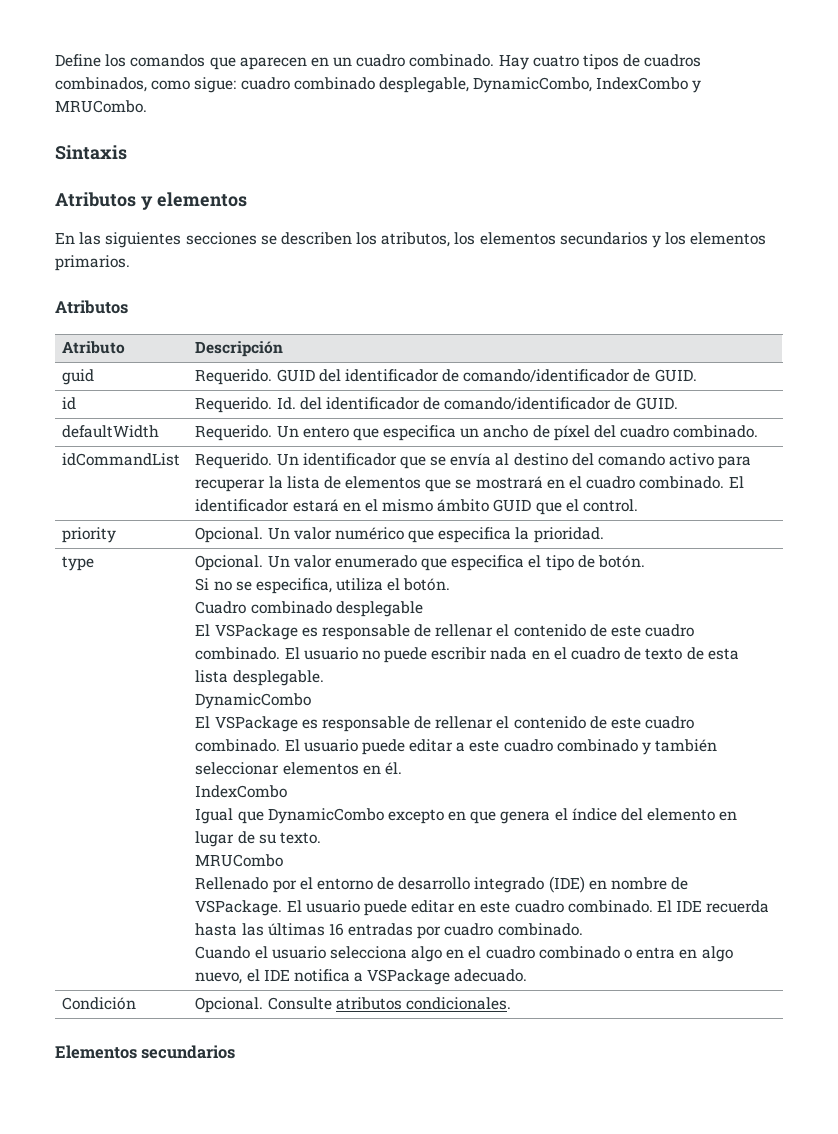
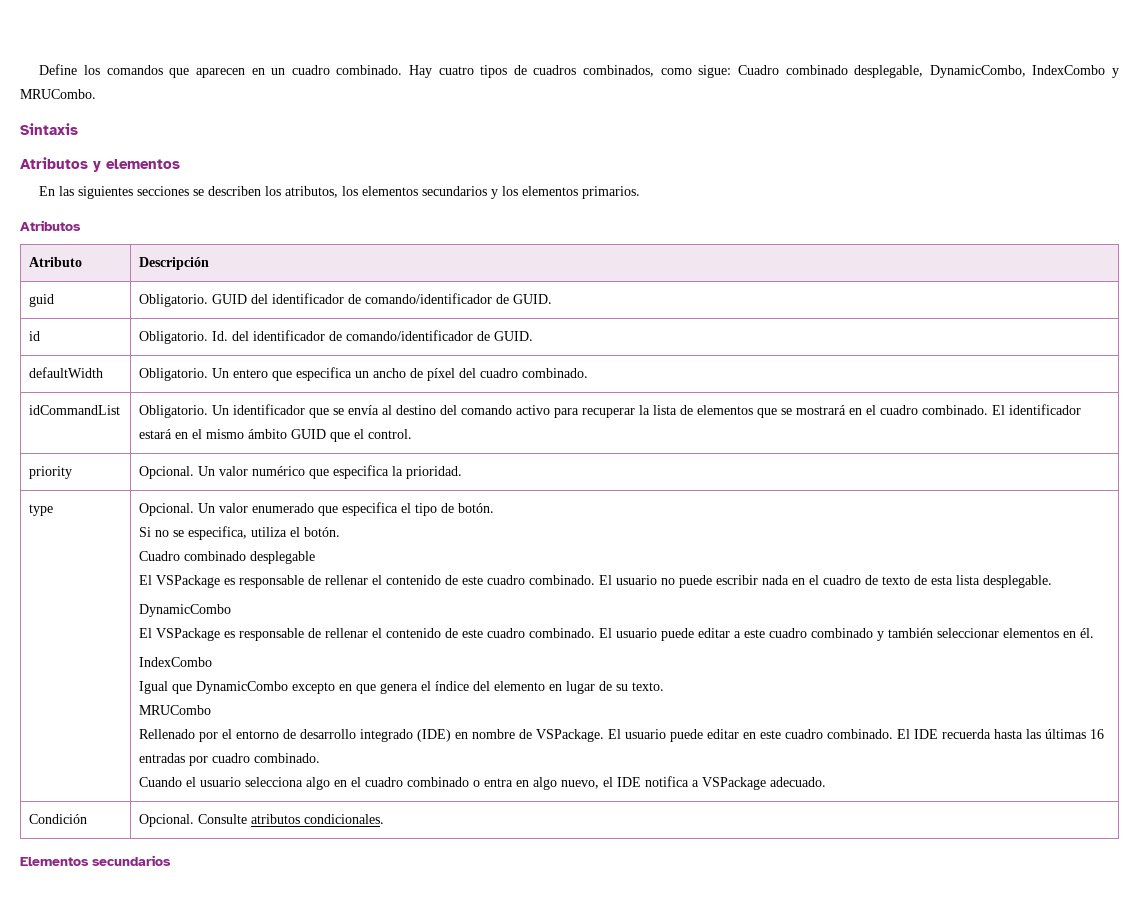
[240,77,290,90] cuadro -> [737,65,779,75] Cuadro
[195,369,273,385] Requerido. -> [139,294,209,307] Obligatorio.
[195,397,273,413] Requerido. -> [139,331,209,344] Obligatorio.
[195,425,273,441] Requerido. -> [139,368,209,381] Obligatorio.
[195,453,273,469] Requerido. -> [139,405,209,418] Obligatorio.

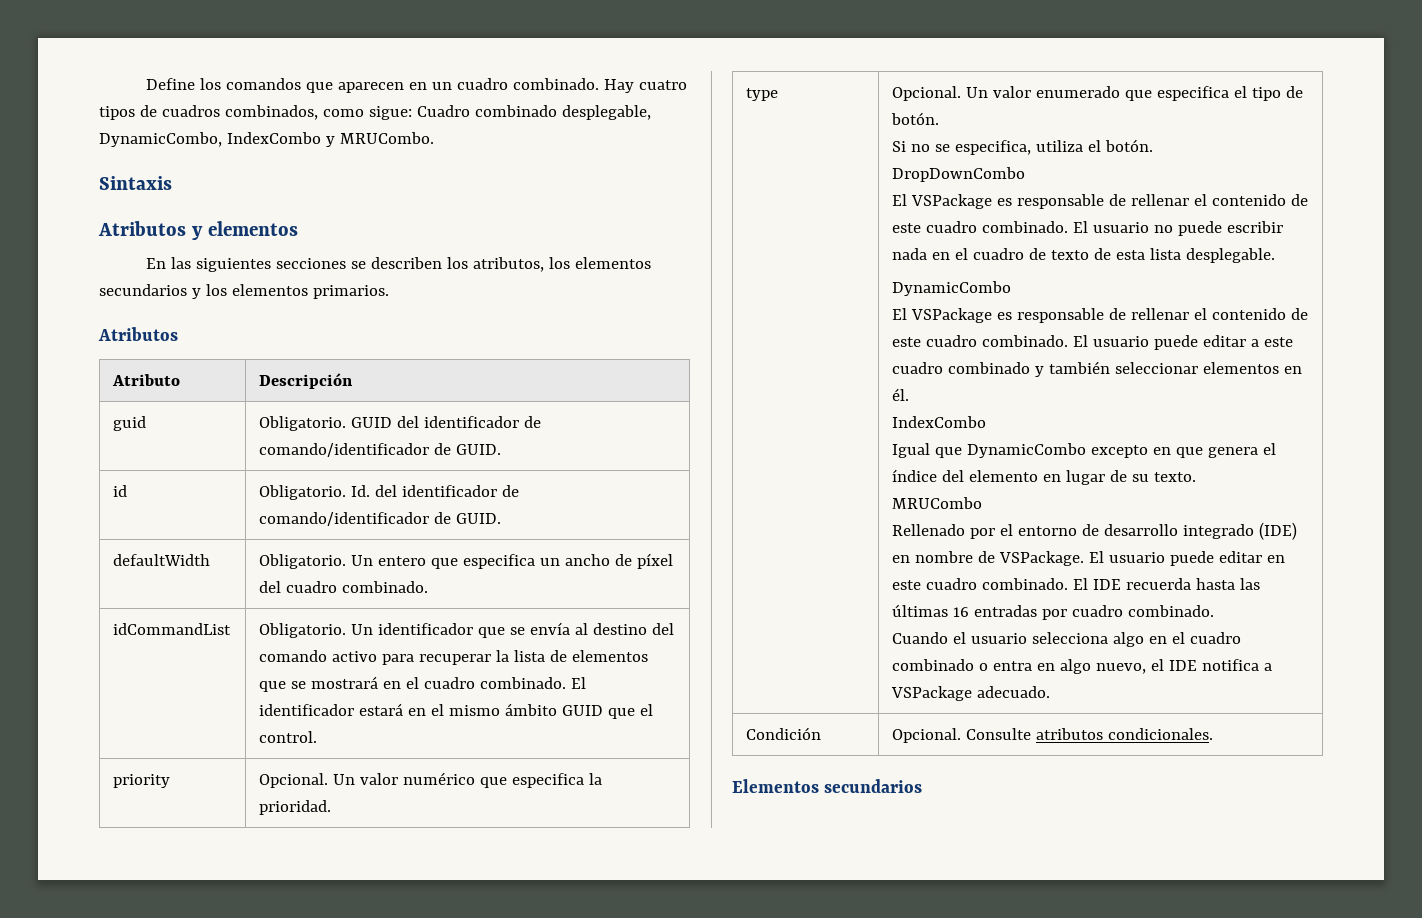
[139,551,316,564] Cuadro combinado desplegable -> [892,167,1026,182] DropDownCombo

